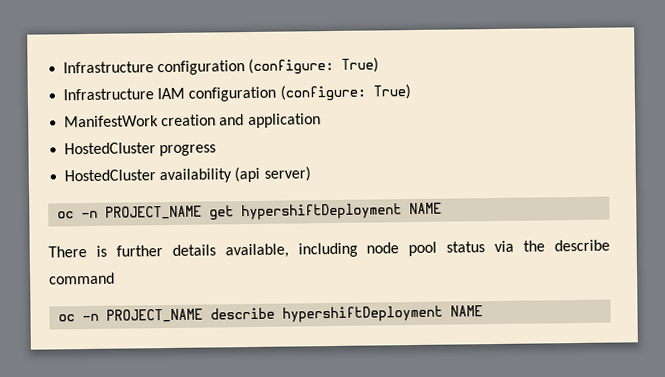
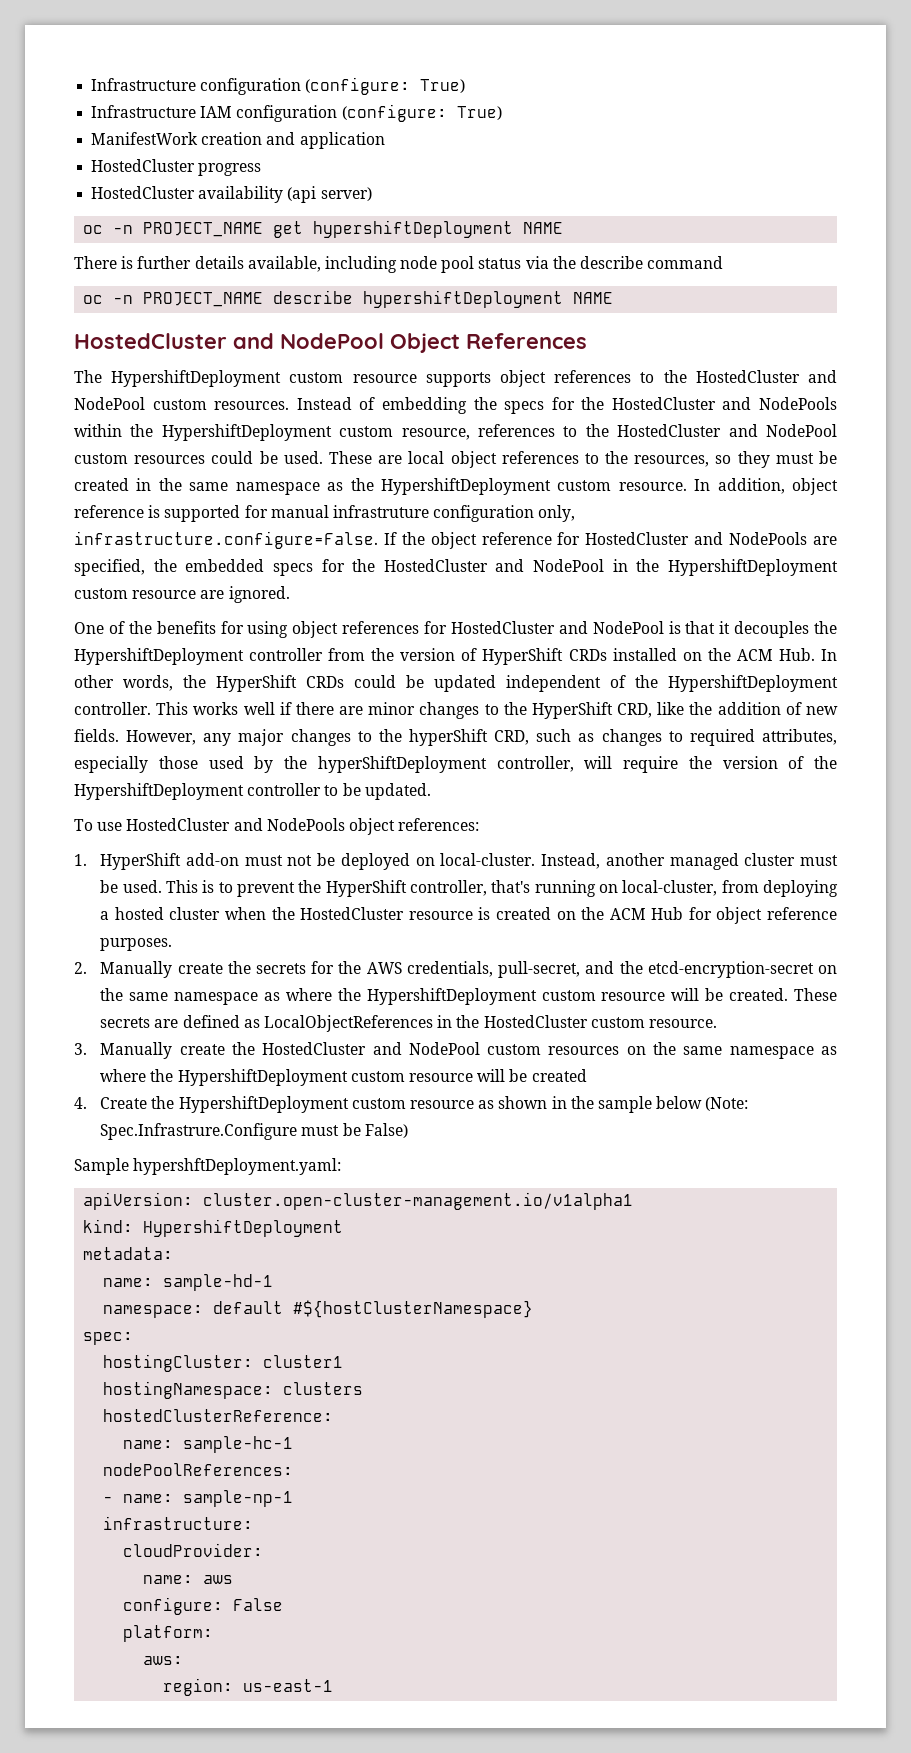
(484, 311) none -> [74,333,587,353] [74,370,838,387] [74,397,837,414] [74,424,837,441] [74,451,837,468] [74,478,838,495] [74,505,576,522] [74,531,838,549] [74,559,838,576] [74,586,290,603] [74,621,837,638] [74,648,838,665] [74,675,838,692] [74,702,838,719] [74,729,837,746] [74,756,837,773] [74,783,431,800] [74,818,480,835] [74,853,839,870] [100,880,838,897] [100,907,838,924] [100,938,173,951] [74,961,838,978] [100,988,837,1005] [100,1015,717,1032] [74,1042,838,1059] [100,1069,587,1086] [74,1096,749,1113] [100,1123,408,1140] [74,1158,342,1175] [83,1192,634,1210] [83,1219,344,1237] [83,1247,174,1260] [103,1274,274,1291] [103,1300,534,1318] [83,1332,134,1345] [103,1354,344,1372] [103,1381,364,1399] [103,1409,334,1422] [123,1436,294,1453] [103,1463,294,1476] [103,1490,294,1507] [103,1516,254,1530] [123,1543,264,1557] [143,1575,234,1584] [123,1597,284,1615] [123,1625,214,1642] [143,1656,184,1665] [163,1678,334,1696] // HostedCluster and NodePool Object References // The HypershiftDeployment custom resource supports object references to the HostedCluster and NodePool custom resources. Instead of embedding the specs for the HostedCluster and NodePools within the HypershiftDeployment custom resource, references to the HostedCluster and NodePool custom resources could be used. These are local object references to the resources, so they must be created in the same namespace as the HypershiftDeployment custom resource. In addition, object reference is supported for manual infrastruture configuration only, infrastructure.configure=False. If the object reference for HostedCluster and NodePools are specified, the embedded specs for the HostedCluster and NodePool in the HypershiftDeployment custom resource are ignored. // One of the benefits for using object references for HostedCluster and NodePool is that it decouples the HypershiftDeployment controller from the version of HyperShift CRDs installed on the ACM Hub. In other words, the HyperShift CRDs could be updated independent of the HypershiftDeployment controller. This works well if there are minor changes to the HyperShift CRD, like the addition of new fields. However, any major changes to the hyperShift CRD, such as changes to required attributes, especially those used by the hyperShiftDeployment controller, will require the version of the HypershiftDeployment controller to be updated. // To use HostedCluster and NodePools object references: // 1. HyperShift add-on must not be deployed on local-cluster. Instead, another managed cluster must be used. This is to prevent the HyperShift controller, that's running on local-cluster, from deploying a hosted cluster when the HostedCluster resource is created on the ACM Hub for object reference purposes. // 2. Manually create the secrets for the AWS credentials, pull-secret, and the etcd-encryption-secret on the same namespace as where the HypershiftDeployment custom resource will be created. These secrets are defined as LocalObjectReferences in the HostedCluster custom resource. // 3. Manually create the HostedCluster and NodePool custom resources on the same namespace as where the HypershiftDeployment custom resource will be created // 4. Create the HypershiftDeployment custom resource as shown in the sample below (Note: Spec.Infrastrure.Configure must be False) // Sample hypershftDeployment.yaml: // apiVersion: cluster.open-cluster-management.io/v1alpha1 // kind: HypershiftDeployment // metadata: // name: sample-hd-1 // namespace: default #${hostClusterNamespace} // spec: // hostingCluster: cluster1 // hostingNamespace: clusters // hostedClusterReference: // name: sample-hc-1 // nodePoolReferences: // - name: sample-np-1 // infrastructure: // cloudProvider: // name: aws // configure: False // platform: // aws: // region: us-east-1

